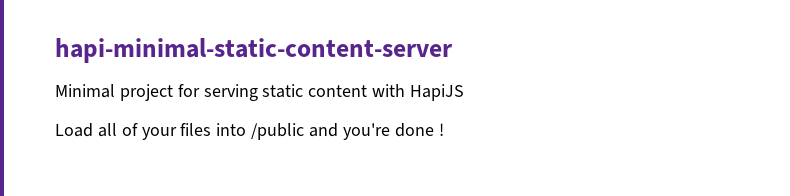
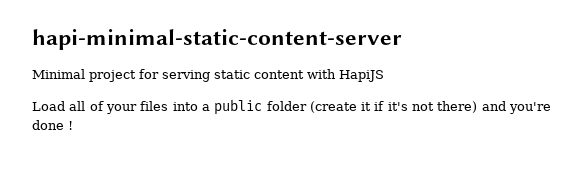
[251,123,305,140] /public -> [201,99,478,115] a public folder (create it if it's not there)

